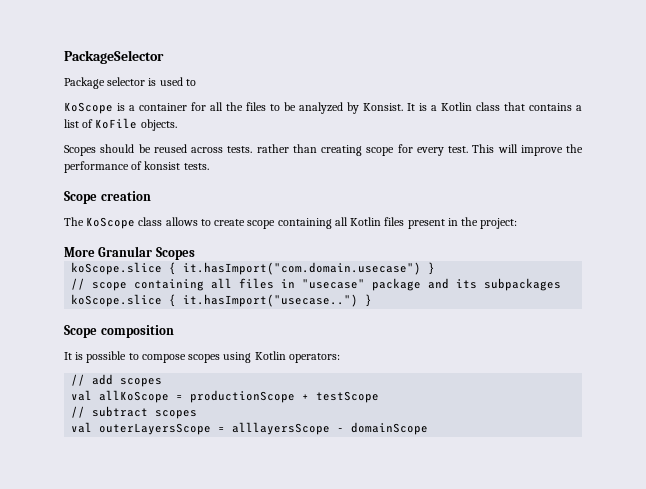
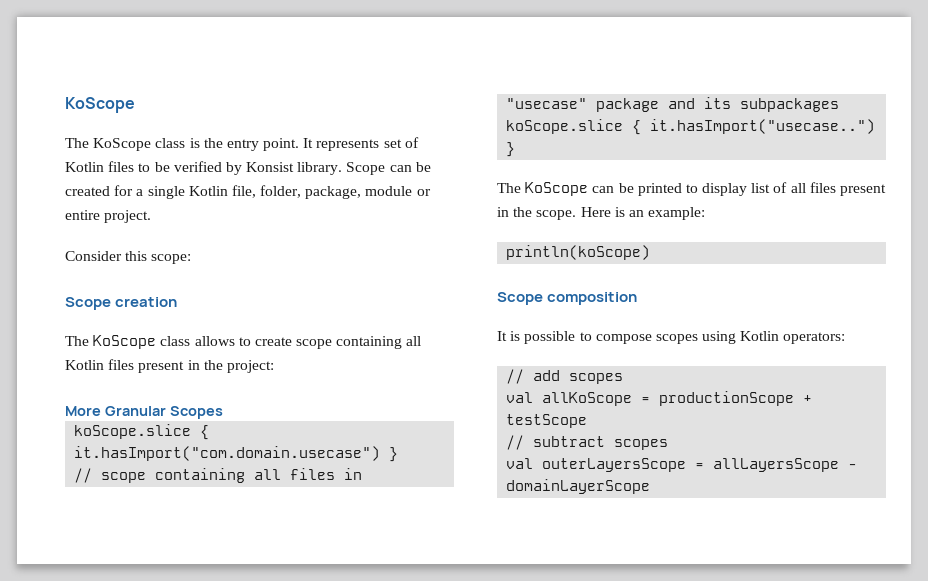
[64,50,164,64] [64,77,196,89] [64,102,582,114] [64,118,177,131] [64,144,583,156] [64,161,209,173] PackageSelector // Package selector is used to // KoScope is a container for all the files to be analyzed by Konsist. It is a Kotlin class that contains a list of KoFile objects. // Scopes should be reused across tests. rather than creating scope for every test. This will improve the performance of konsist tests. -> [65,97,135,113] [65,137,419,151] [65,161,431,175] [65,185,431,199] [65,210,152,223] [65,251,192,264] KoScope // The KoScope class is the entry point. It represents set of Kotlin files to be verified by Konsist library. Scope can be created for a single Kotlin file, folder, package, module or entire project. // Consider this scope:
(373, 300) none -> [497,182,887,196] [497,207,706,220] [506,245,651,260] // The KoScope can be printed to display list of all files present in the scope. Here is an example: // println(koScope)
[232,422,429,435] alllayersScope - domainScope -> [713,458,858,472] [506,479,651,494] allLayersScope - domainLayerScope

